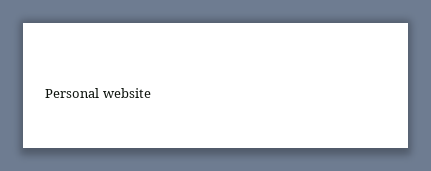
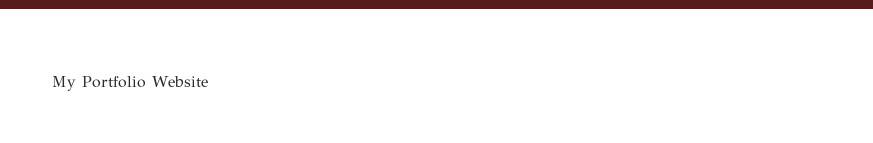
[45,88,151,98] Personal website -> [52,76,208,91] My Portfolio Website

